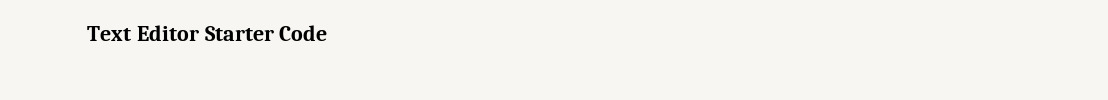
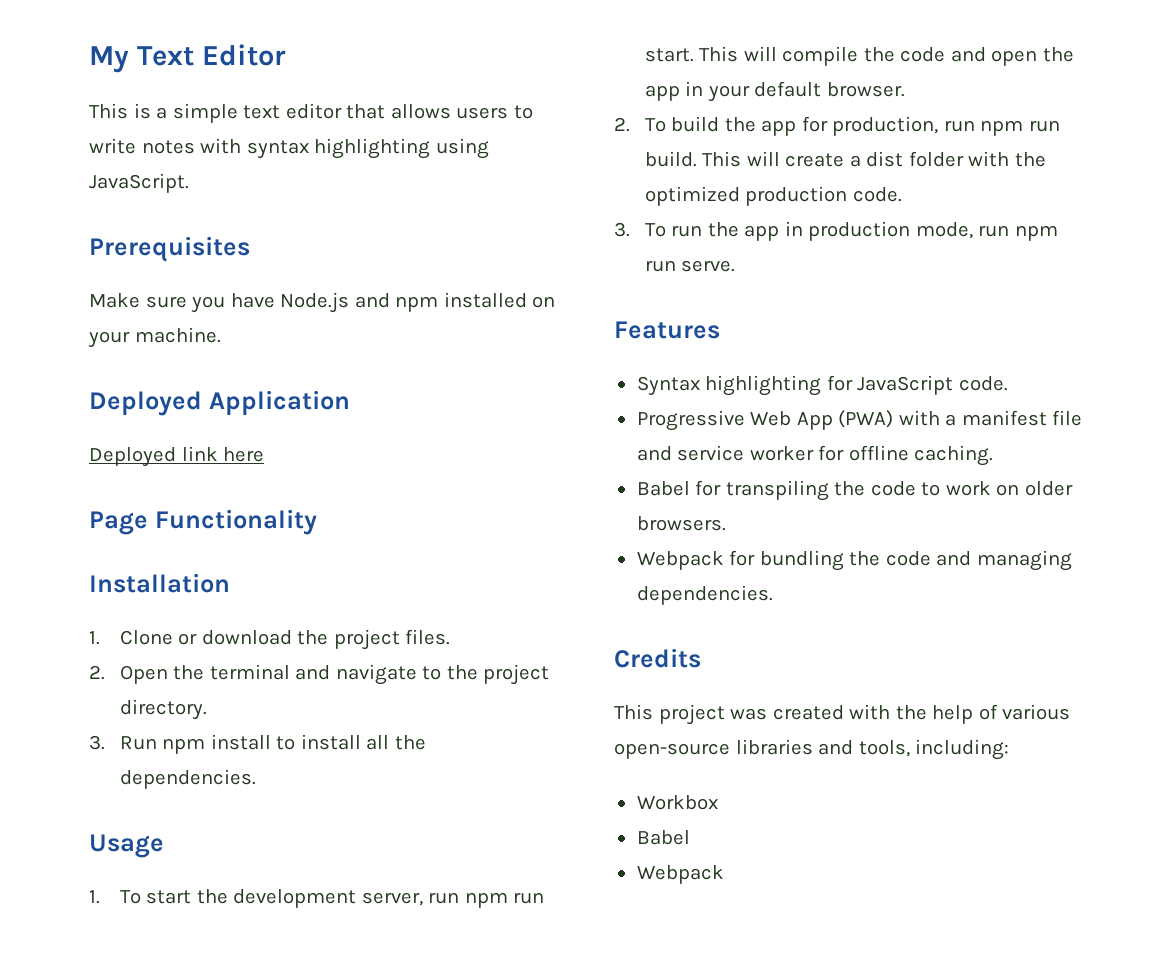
(87, 33) none -> [89,46,129,73] My
[204,25,328,41] Starter Code -> [89,103,533,123] [89,138,489,159] [89,173,189,193] [89,236,250,262] [89,292,556,313] [88,327,221,348] [89,390,350,416] [89,446,265,467] [89,509,317,535] [89,573,230,593] [89,629,451,650] [89,664,550,685] [119,699,207,720] [89,734,426,754] [119,769,256,789] [89,834,164,858] [89,889,545,908] [644,46,1074,66] [644,81,905,102] [614,116,1060,136] [644,151,1046,167] [644,186,902,206] [614,221,1058,241] [644,260,736,272] [614,321,720,339] [636,375,1008,396] [636,410,1083,431] [636,445,994,466] [636,480,1073,501] [636,516,726,531] [636,550,1072,571] [636,585,773,605] [614,648,701,668] [614,704,1071,725] [614,739,1010,760] [636,795,718,810] [636,830,690,845] [636,865,724,884] // This is a simple text editor that allows users to write notes with syntax highlighting using JavaScript. // Prerequisites // Make sure you have Node.js and npm installed on your machine. // Deployed Application // Deployed link here // Page Functionality // Installation // 1. Clone or download the project files. // 2. Open the terminal and navigate to the project directory. // 3. Run npm install to install all the dependencies. // Usage // 1. To start the development server, run npm run start. This will compile the code and open the app in your default browser. // 2. To build the app for production, run npm run build. This will create a dist folder with the optimized production code. // 3. To run the app in production mode, run npm run serve. // Features // Syntax highlighting for JavaScript code. // Progressive Web App (PWA) with a manifest file and service worker for offline caching. // Babel for transpiling the code to work on older browsers. // Webpack for bundling the code and managing dependencies. // Credits // This project was created with the help of various open-source libraries and tools, including: // Workbox // Babel // Webpack

